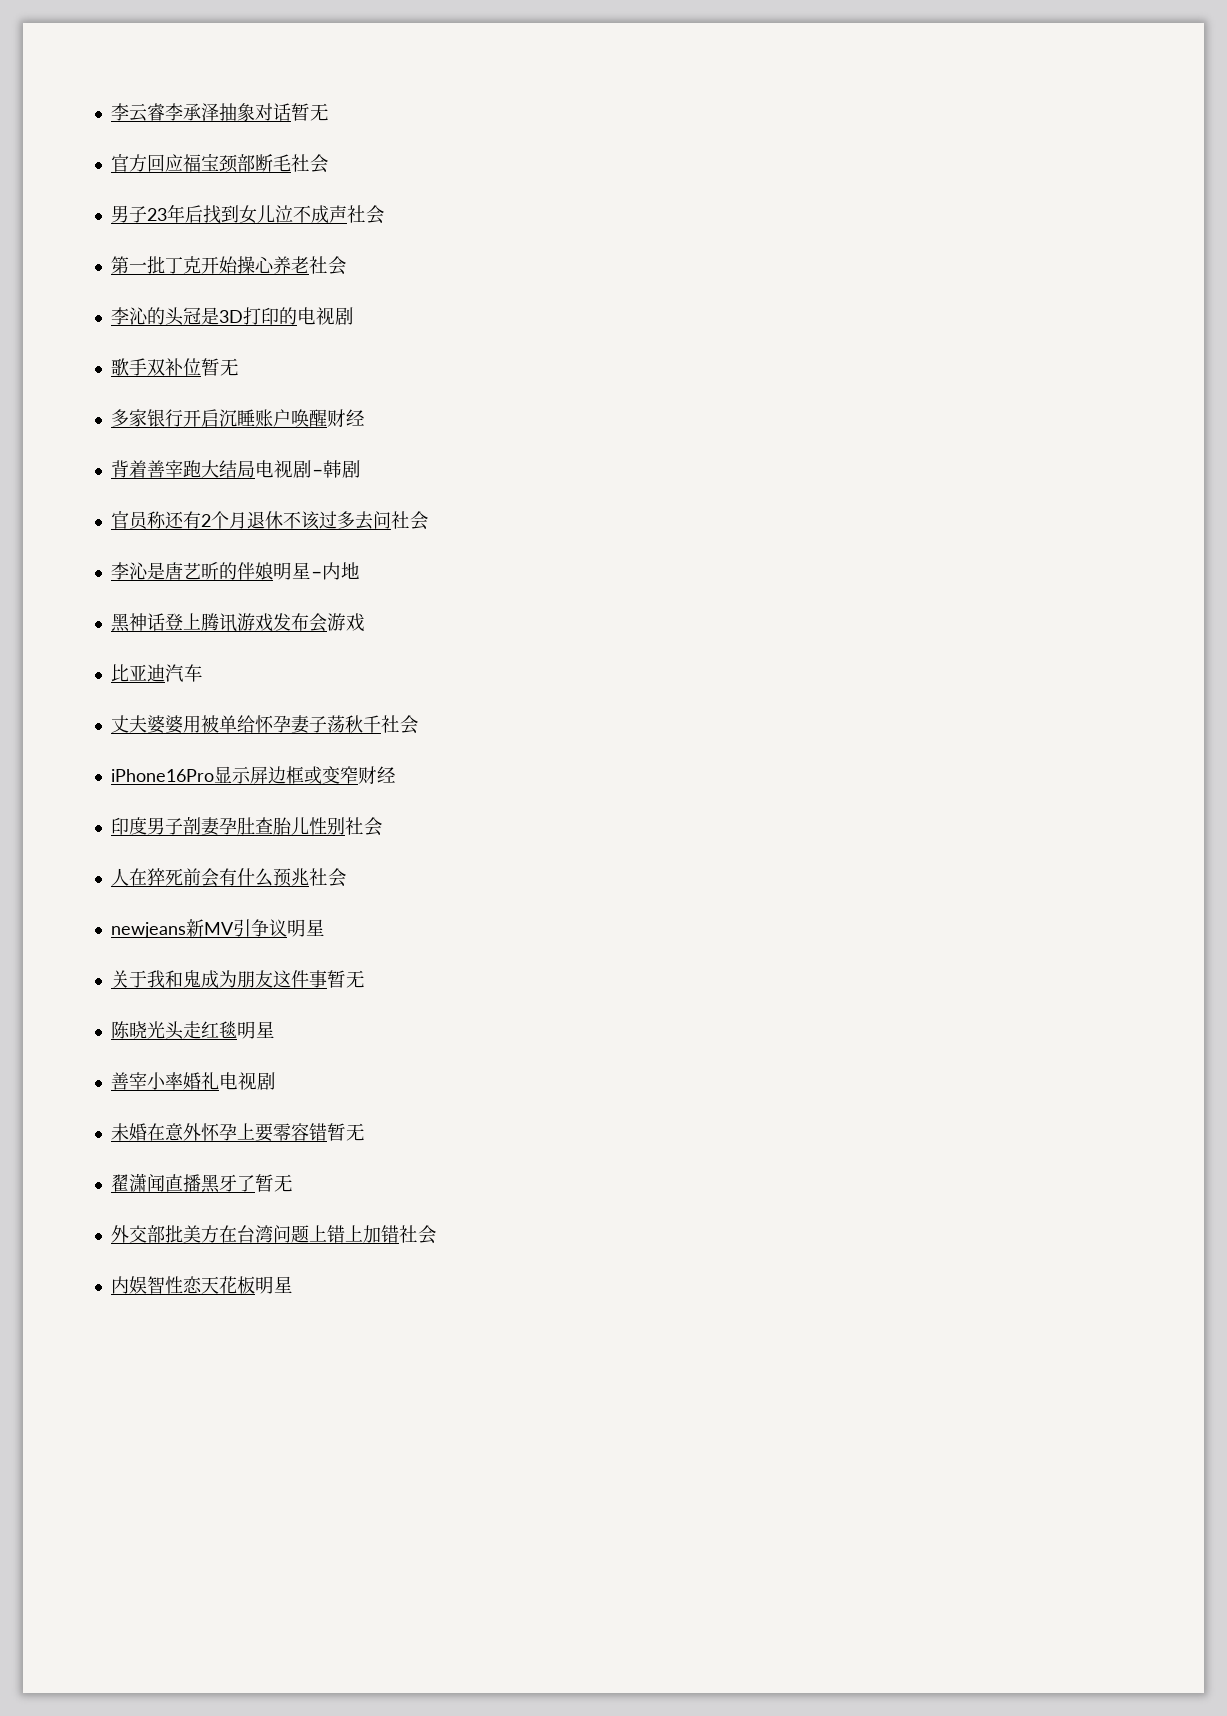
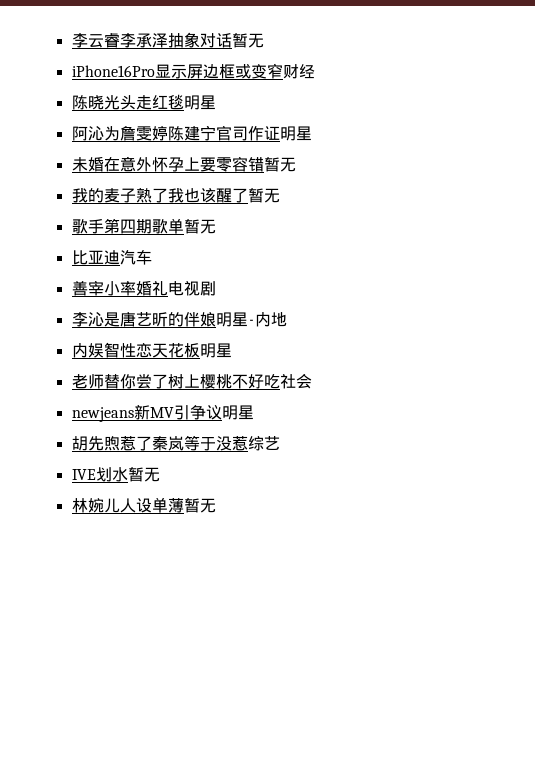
[110,153,329,173] [110,204,385,224] [110,256,347,275] [110,307,354,326] [110,358,239,376] [110,409,365,427] [110,460,361,478] [110,511,429,530] 官方回应福宝颈部断毛社会 // 男子23年后找到女儿泣不成声社会 // 第一批丁克开始操心养老社会 // 李沁的头冠是3D打印的电视剧 // 歌手双补位暂无 // 多家银行开启沉睡账户唤醒财经 // 背着善宰跑大结局电视剧-韩剧 // 官员称还有2个月退休不该过多去问社会 -> [71,63,315,79] [71,94,216,110] [71,125,312,141] [71,156,296,172] [71,187,280,203] [71,218,216,234] [71,250,152,265] [71,280,216,296] iPhone16Pro显示屏边框或变窄财经 // 陈晓光头走红毯明星 // 阿沁为詹雯婷陈建宁官司作证明星 // 未婚在意外怀孕上要零容错暂无 // 我的麦子熟了我也该醒了暂无 // 歌手第四期歌单暂无 // 比亚迪汽车 // 善宰小率婚礼电视剧
[110,613,365,632] [110,664,203,682] [110,715,419,734] [110,766,396,784] [110,817,383,836] [110,868,309,887] 黑神话登上腾讯游戏发布会游戏 // 比亚迪汽车 // 丈夫婆婆用被单给怀孕妻子荡秋千社会 // iPhone16Pro显示屏边框或变窄财经 // 印度男子剖妻孕肚查胎儿性别社会 // 人在猝死前会有什么预兆 -> [71,342,232,358] [71,374,280,389] 内娱智性恋天花板明星 // 老师替你尝了树上樱桃不好吃
[110,970,365,988] [110,1021,275,1040] [110,1072,276,1090] [110,1123,365,1142] [110,1173,293,1193] [110,1225,437,1244] [110,1276,293,1294] 关于我和鬼成为朋友这件事暂无 // 陈晓光头走红毯明星 // 善宰小率婚礼电视剧 // 未婚在意外怀孕上要零容错暂无 // 翟潇闻直播黑牙了暂无 // 外交部批美方在台湾问题上错上加错社会 // 内娱智性恋天花板明星 -> [71,435,280,451] [71,467,160,482] [71,497,216,513] 胡先煦惹了秦岚等于没惹综艺 // IVE划水暂无 // 林婉儿人设单薄暂无

